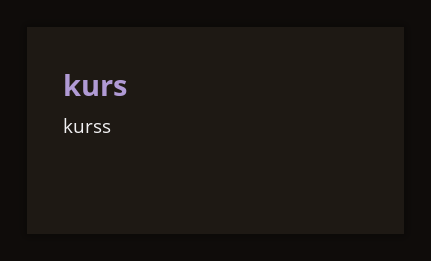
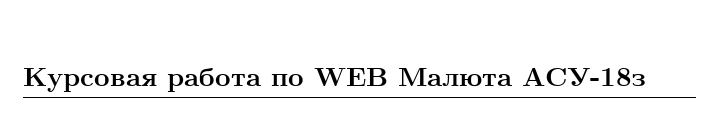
[63,74,127,96] [63,118,111,133] kurs // kurss -> [23,67,646,92] Курсовая работа по WEB Малюта АСУ-18з

